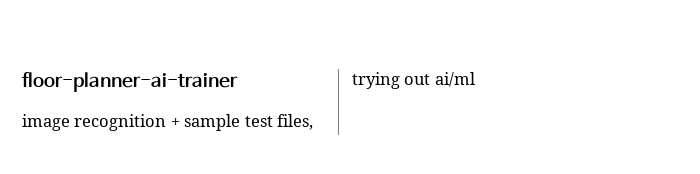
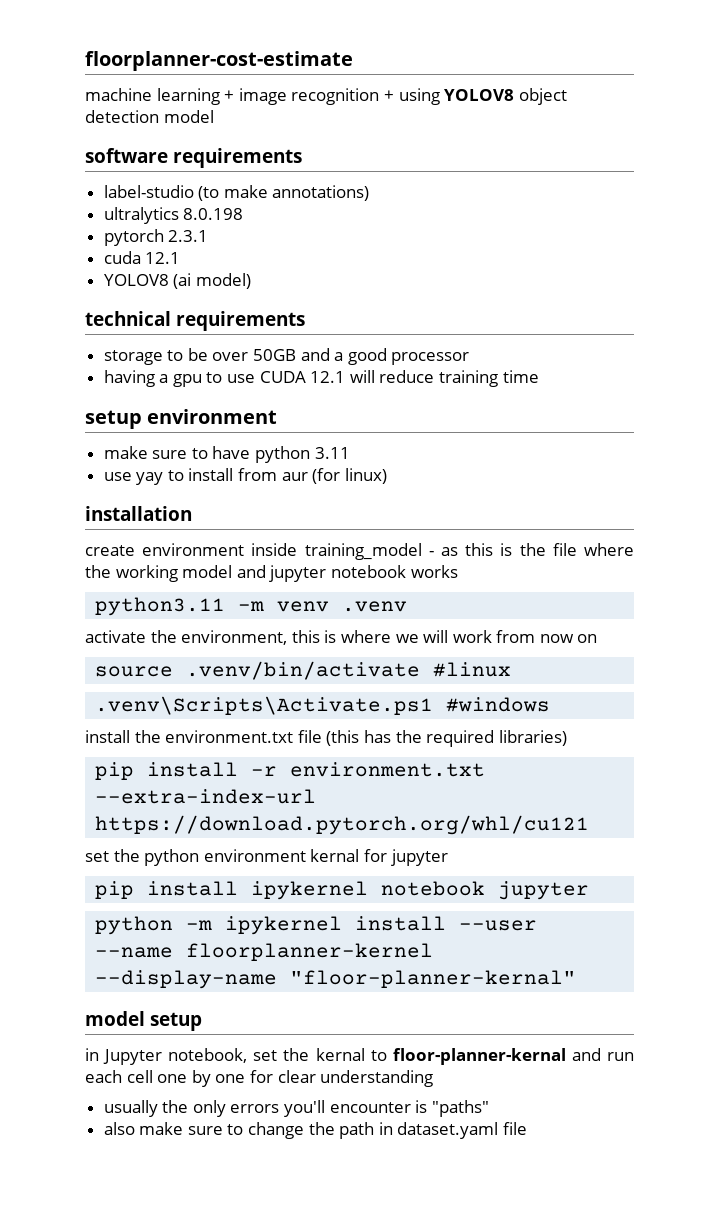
[22,72,238,92] [22,114,314,131] [352,72,475,89] floor-planner-ai-trainer // image recognition + sample test files, trying out ai/ml -> [85,51,353,71] [85,88,567,105] [85,110,214,123] [85,148,302,168] [103,185,370,201] [103,207,244,224] [103,229,209,246] [103,251,181,264] [103,273,251,289] [85,311,305,331] [103,348,470,365] [103,370,539,387] [85,409,278,429] [103,446,350,463] [103,468,387,485] [85,506,192,521] [85,543,634,560] [85,565,458,582] [95,597,408,616] [85,630,598,645] [95,661,512,680] [95,696,551,715] [85,730,567,747] [95,762,486,780] [95,789,317,804] [95,815,590,835] [85,849,448,866] [95,881,590,900] [95,916,538,935] [95,943,434,961] [95,970,577,989] [85,1011,202,1031] [85,1048,634,1065] [85,1070,434,1087] [103,1100,489,1117] [103,1122,528,1139] floorplanner-cost-estimate // machine learning + image recognition + using YOLOV8 object detection model // software requirements // label-studio (to make annotations) // ultralytics 8.0.198 // pytorch 2.3.1 // cuda 12.1 // YOLOV8 (ai model) // technical requirements // storage to be over 50GB and a good processor // having a gpu to use CUDA 12.1 will reduce training time // setup environment // make sure to have python 3.11 // use yay to install from aur (for linux) // installation // create environment inside training_model - as this is the file where the working model and jupyter notebook works // python3.11 -m venv .venv // activate the environment, this is where we will work from now on // source .venv/bin/activate #linux // .venv\Scripts\Activate.ps1 #windows // install the environment.txt file (this has the required libraries) // pip install -r environment.txt --extra-index-url https://download.pytorch.org/whl/cu121 // set the python environment kernal for jupyter // pip install ipykernel notebook jupyter // python -m ipykernel install --user --name floorplanner-kernel --display-name "floor-planner-kernal" // model setup // in Jupyter notebook, set the kernal to floor-planner-kernal and run each cell one by one for clear understanding // usually the only errors you'll encounter is "paths" // also make sure to change the path in dataset.yaml file

